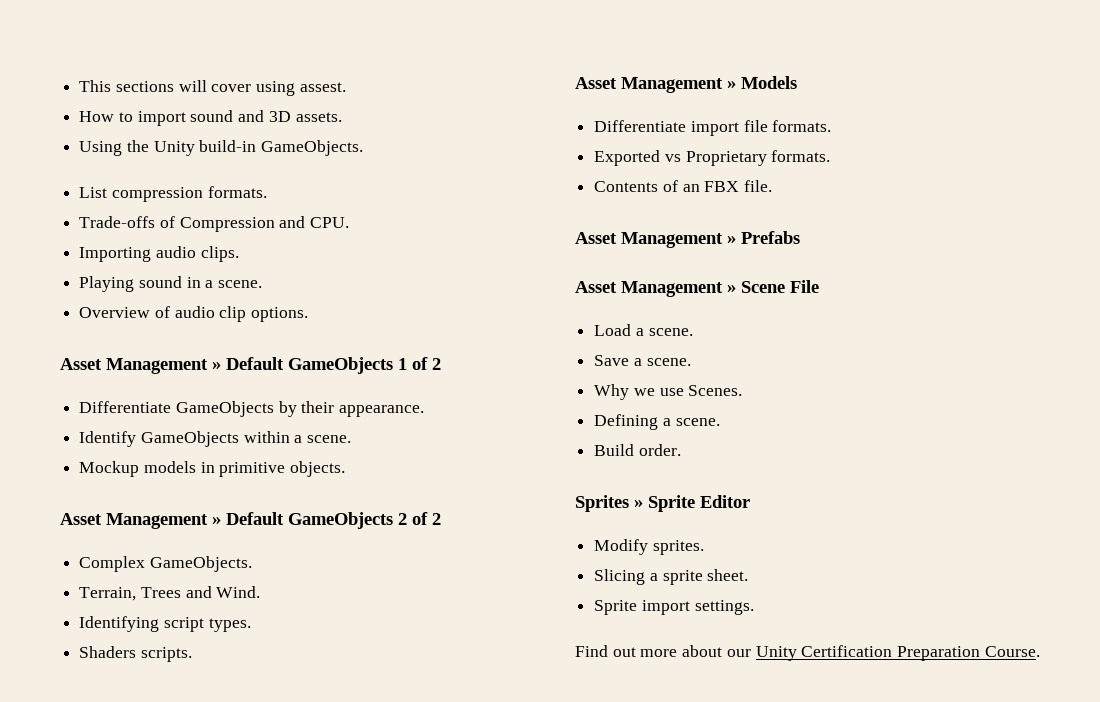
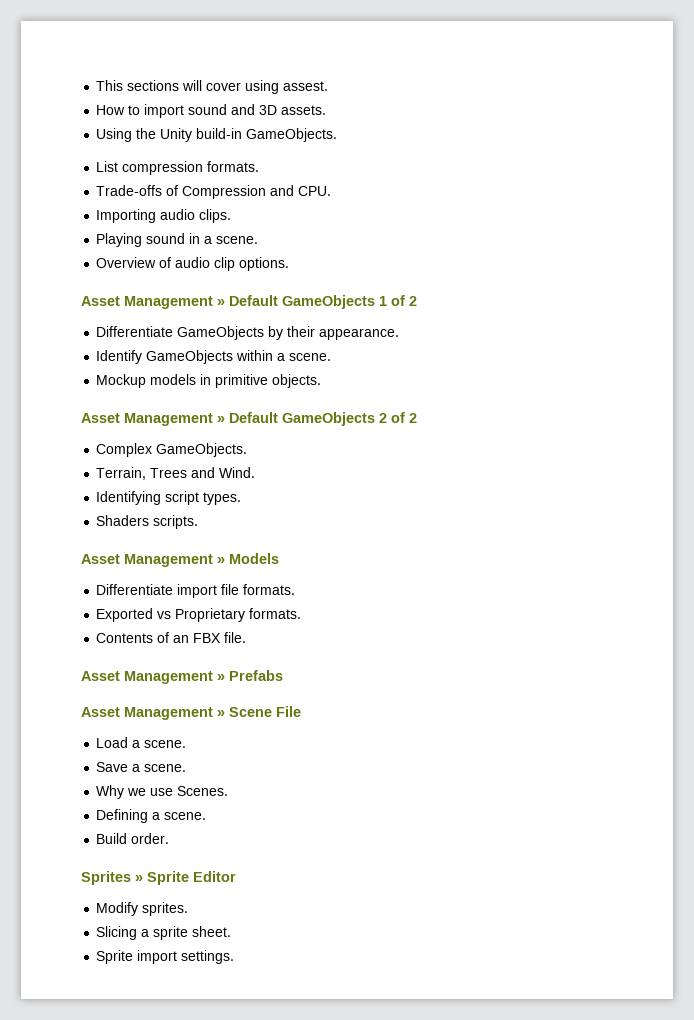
[575,645,1040,661] // Find out more about our Unity Certification Preparation Course. -> (235, 957) none

